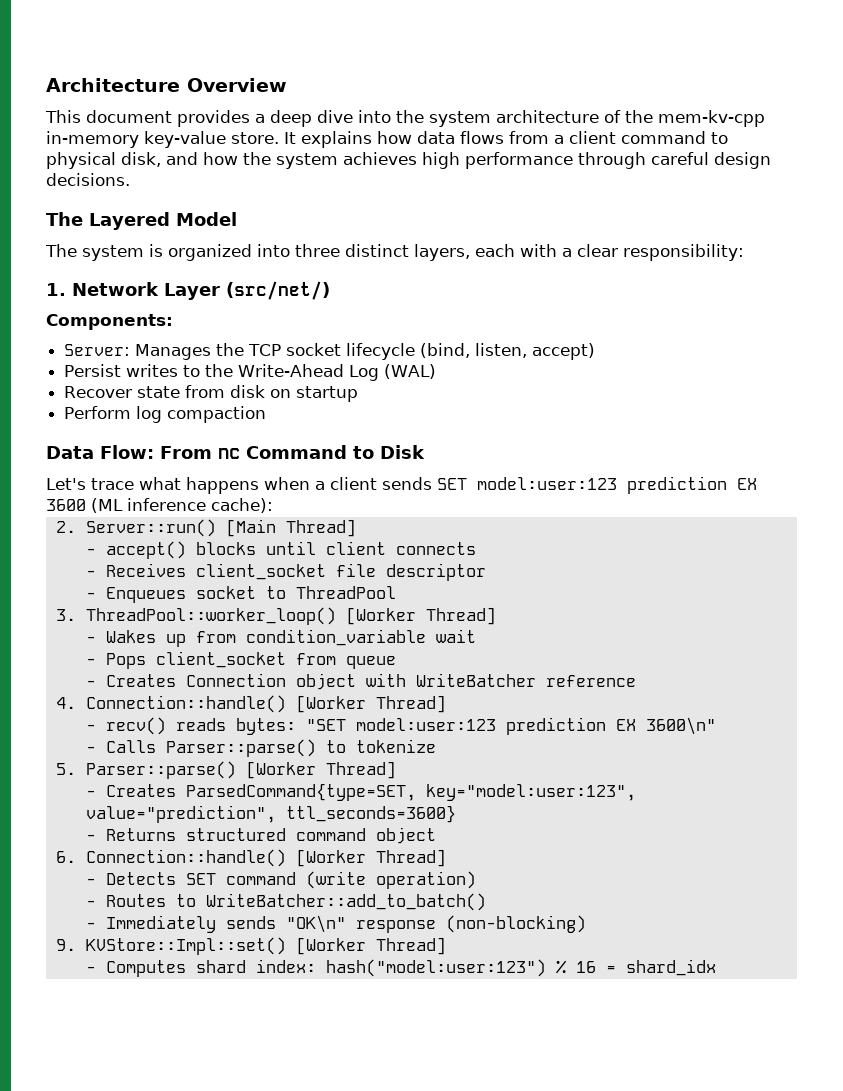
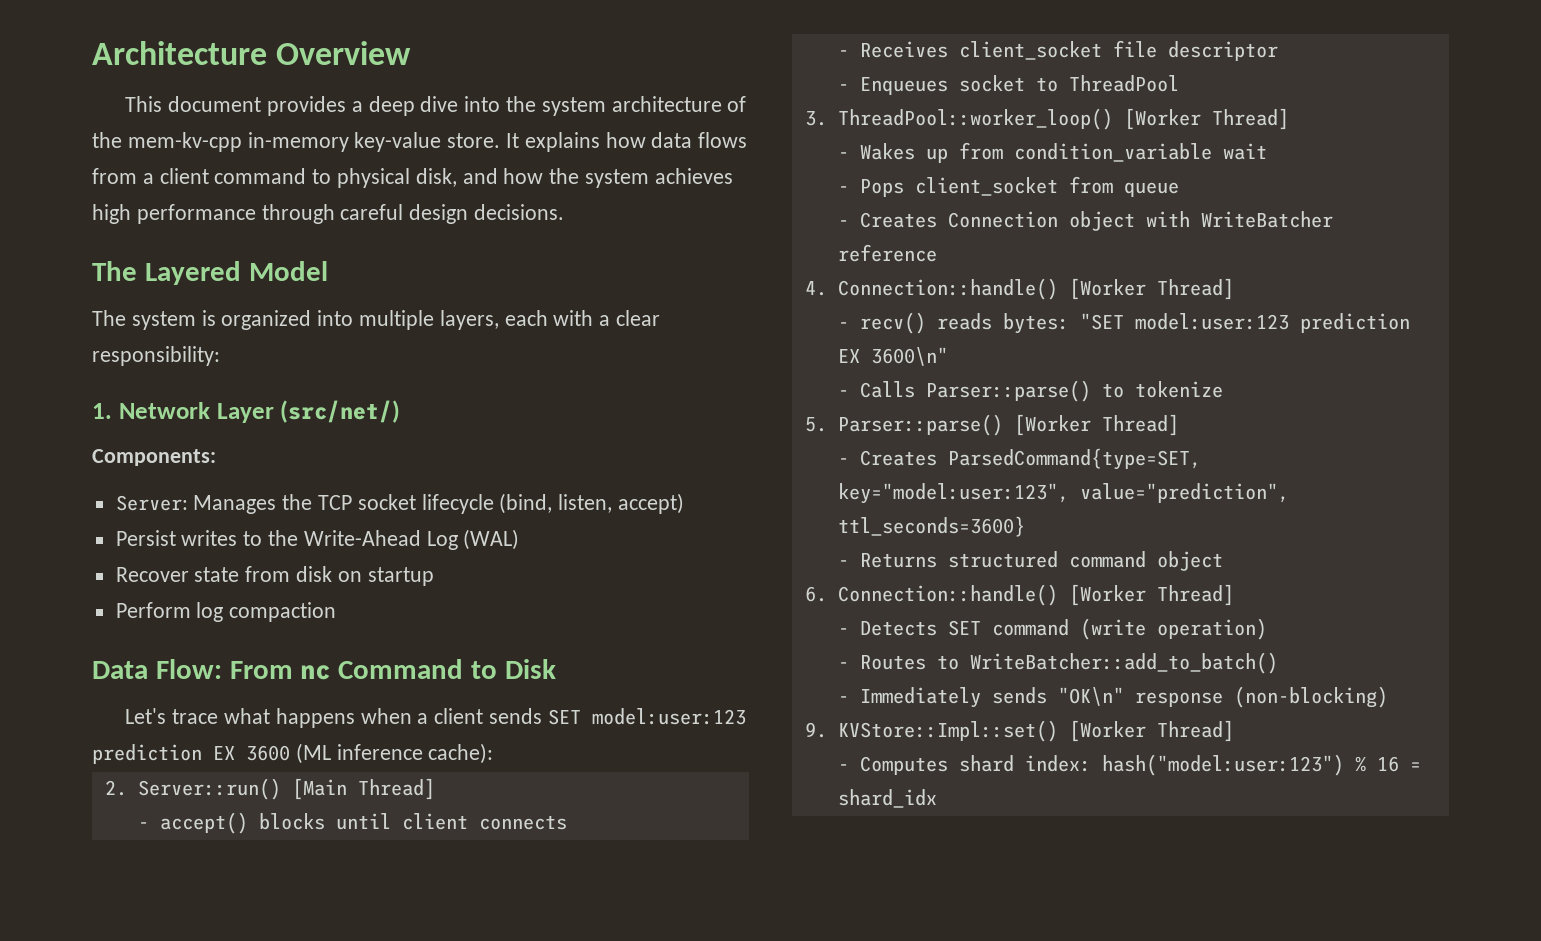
[295,244,409,257] three distinct -> [359,310,435,330] multiple

